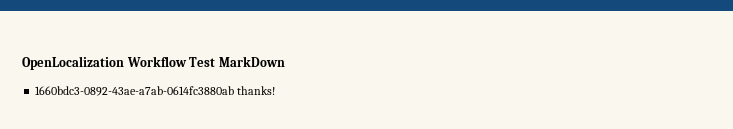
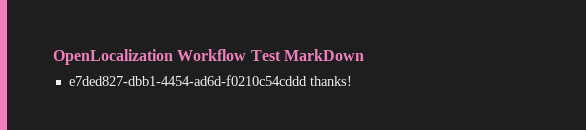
[35,86,235,96] 1660bdc3-0892-43ae-a7ab-0614fc3880ab -> [68,75,307,86] e7ded827-dbb1-4454-ad6d-f0210c54cddd

